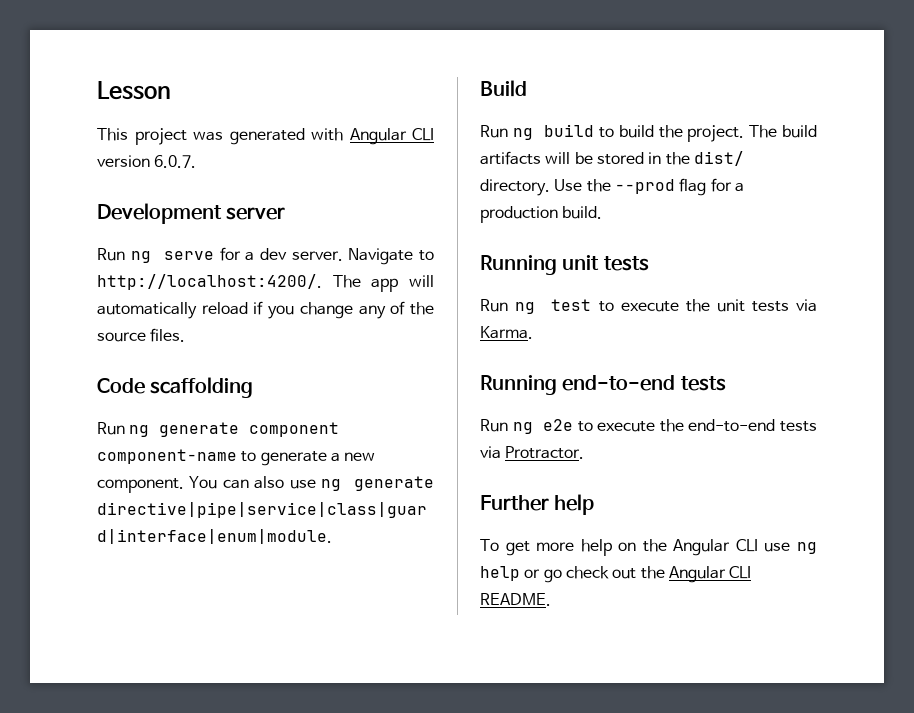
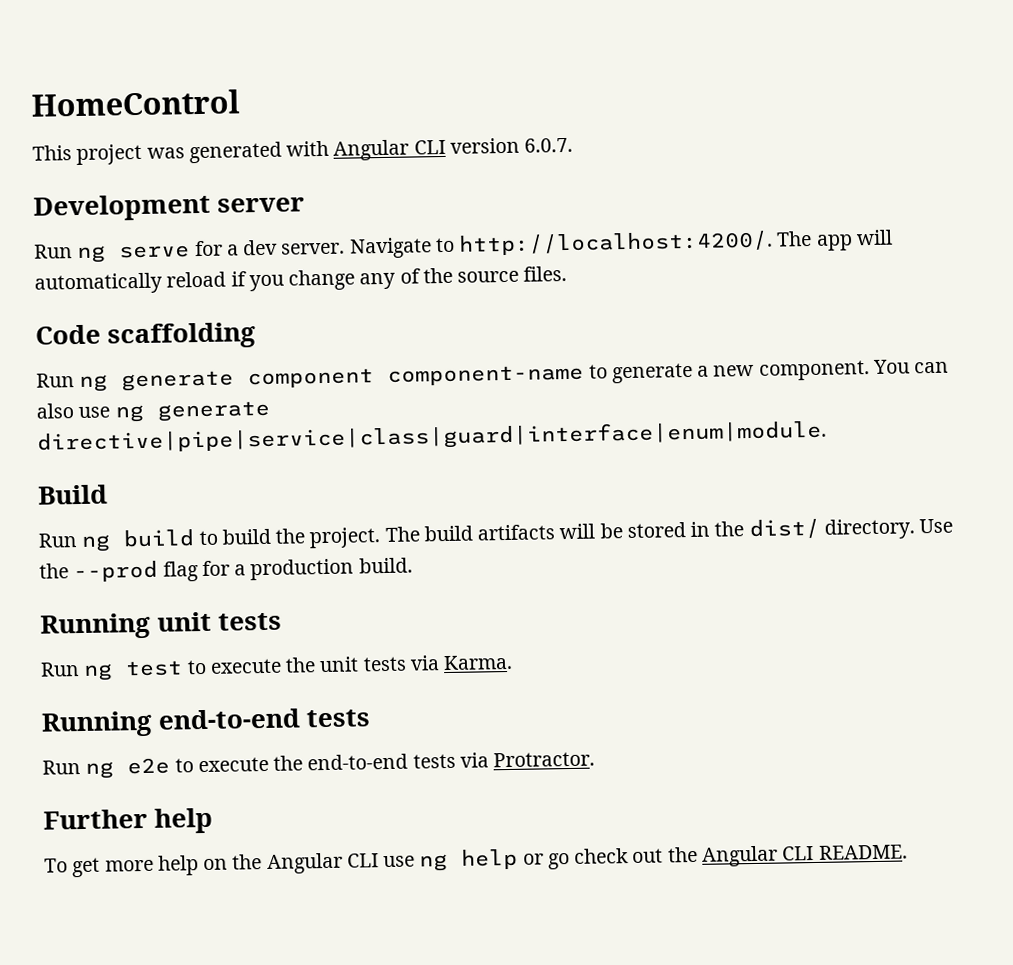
[97,81,171,100] Lesson -> [31,89,240,117] HomeControl

